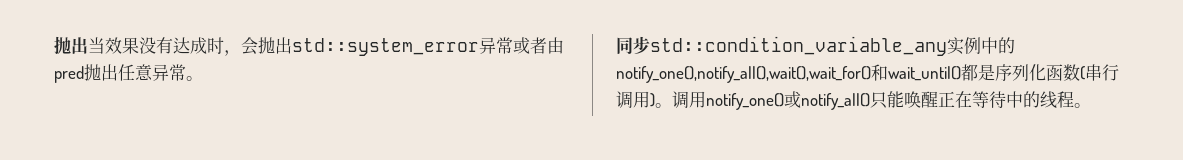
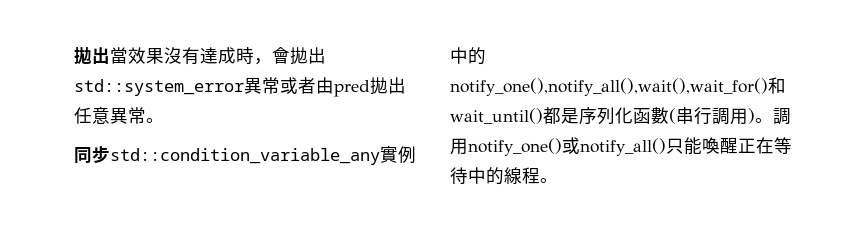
[54,36,496,56] 抛出当效果没有达成时，会抛出std::system_error异 -> [74,47,326,65] [74,77,262,96] 拋出當效果沒有達成時，會拋出std::system_error異
[84,64,169,81] 抛出任意异 -> [370,77,406,94] [74,107,128,124] 拋出任意異
[947,37,964,55] 实 -> [380,146,398,163] 實
[1063,64,1080,81] 数 -> [651,107,669,124] 數
[616,91,633,109] 调 -> [712,107,730,125] 調
[672,91,689,109] 调 -> [773,107,791,125] 調
[904,91,921,108] 唤 -> [702,137,720,154] 喚
[1040,91,1057,109] 线 -> [504,167,522,184] 線

